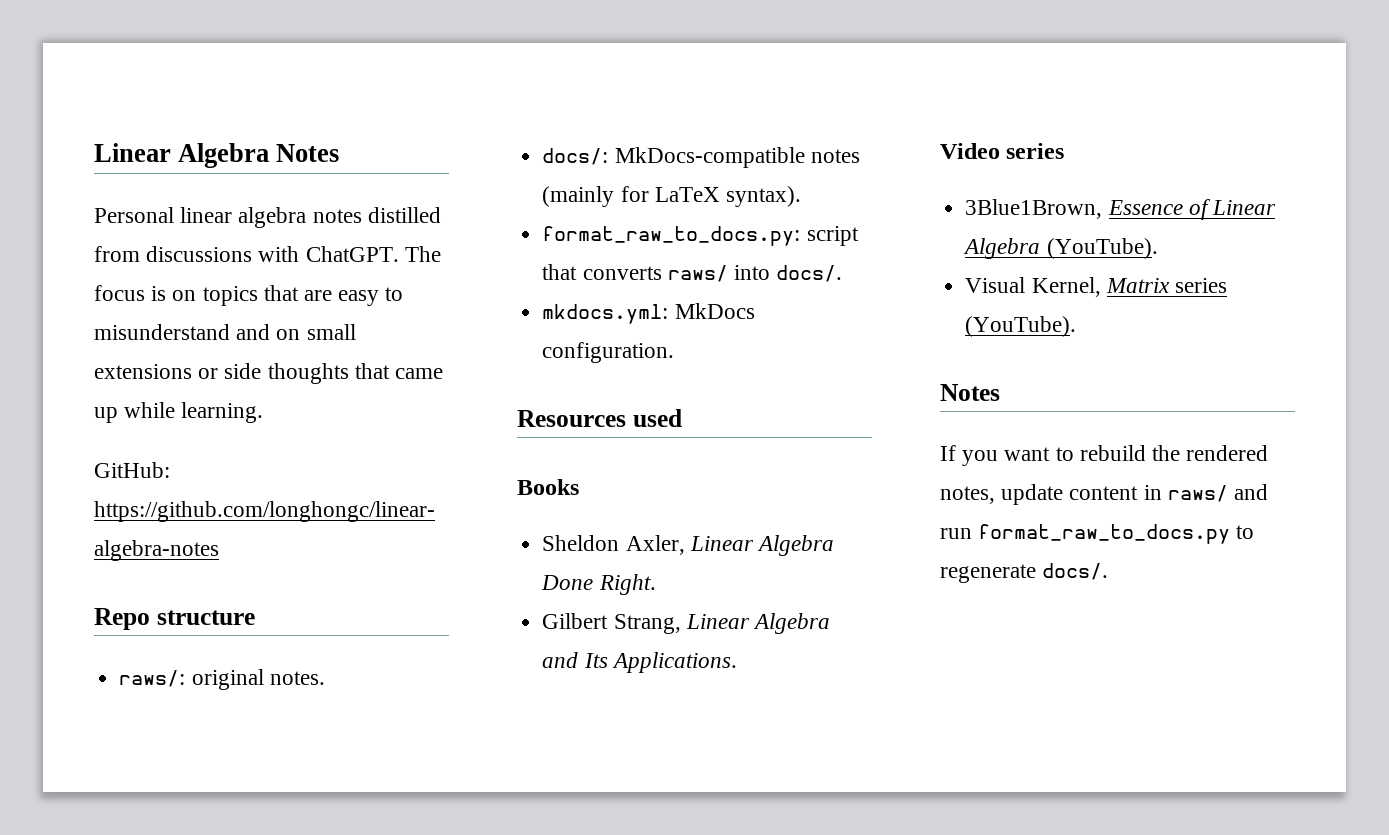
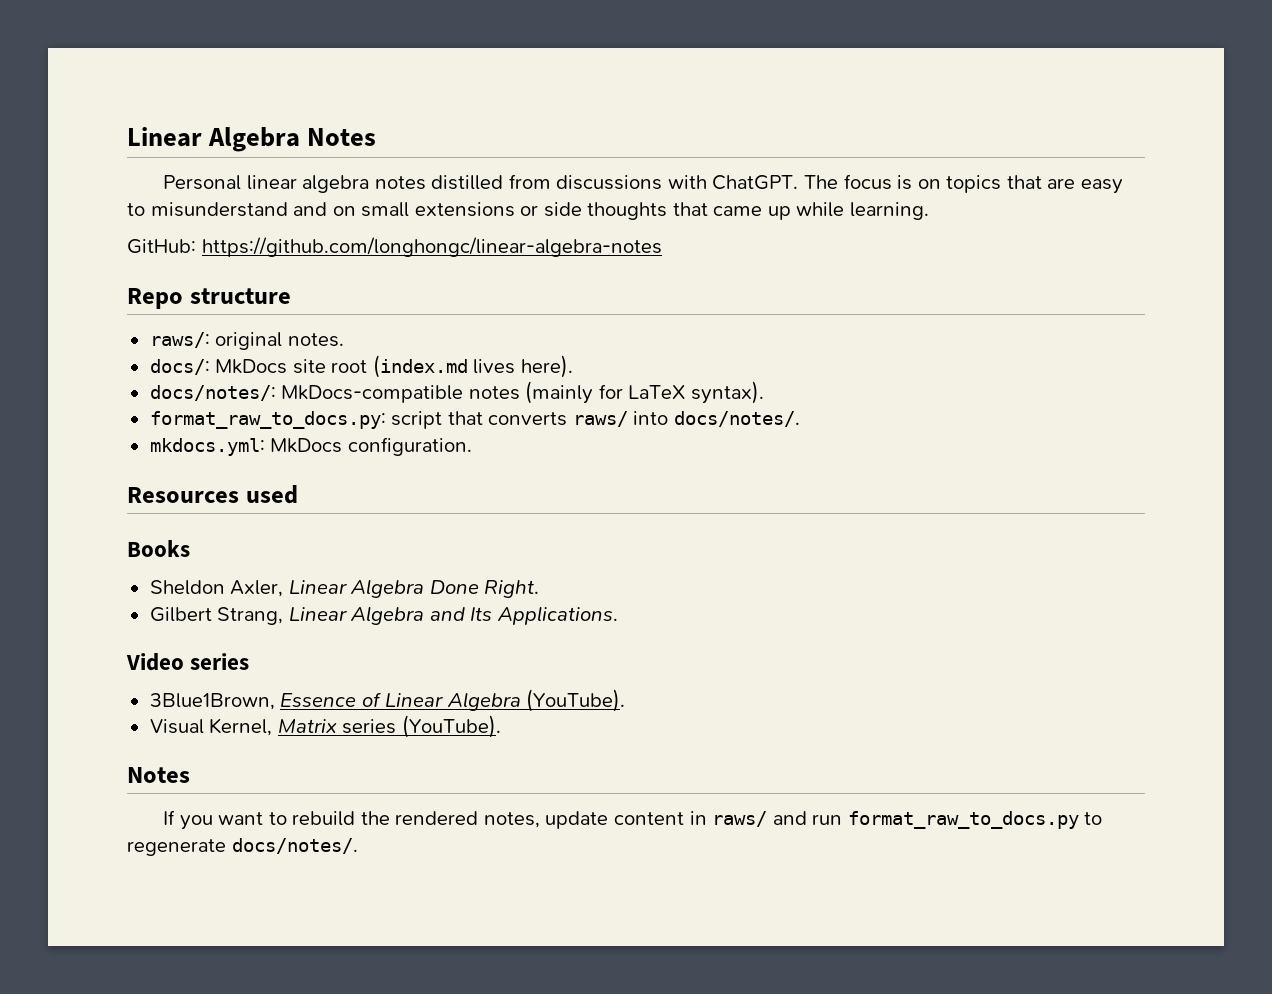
(609, 156) none -> [215,355,573,378] [149,385,276,401] MkDocs site root (index.md lives here). // docs/notes/:
[776,265,843,282] docs/. -> [673,411,800,427] docs/notes/.
[1042,563,1109,580] docs/. -> [231,838,358,854] docs/notes/.

